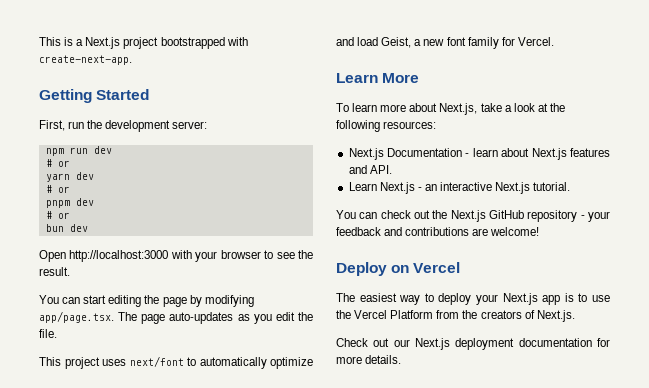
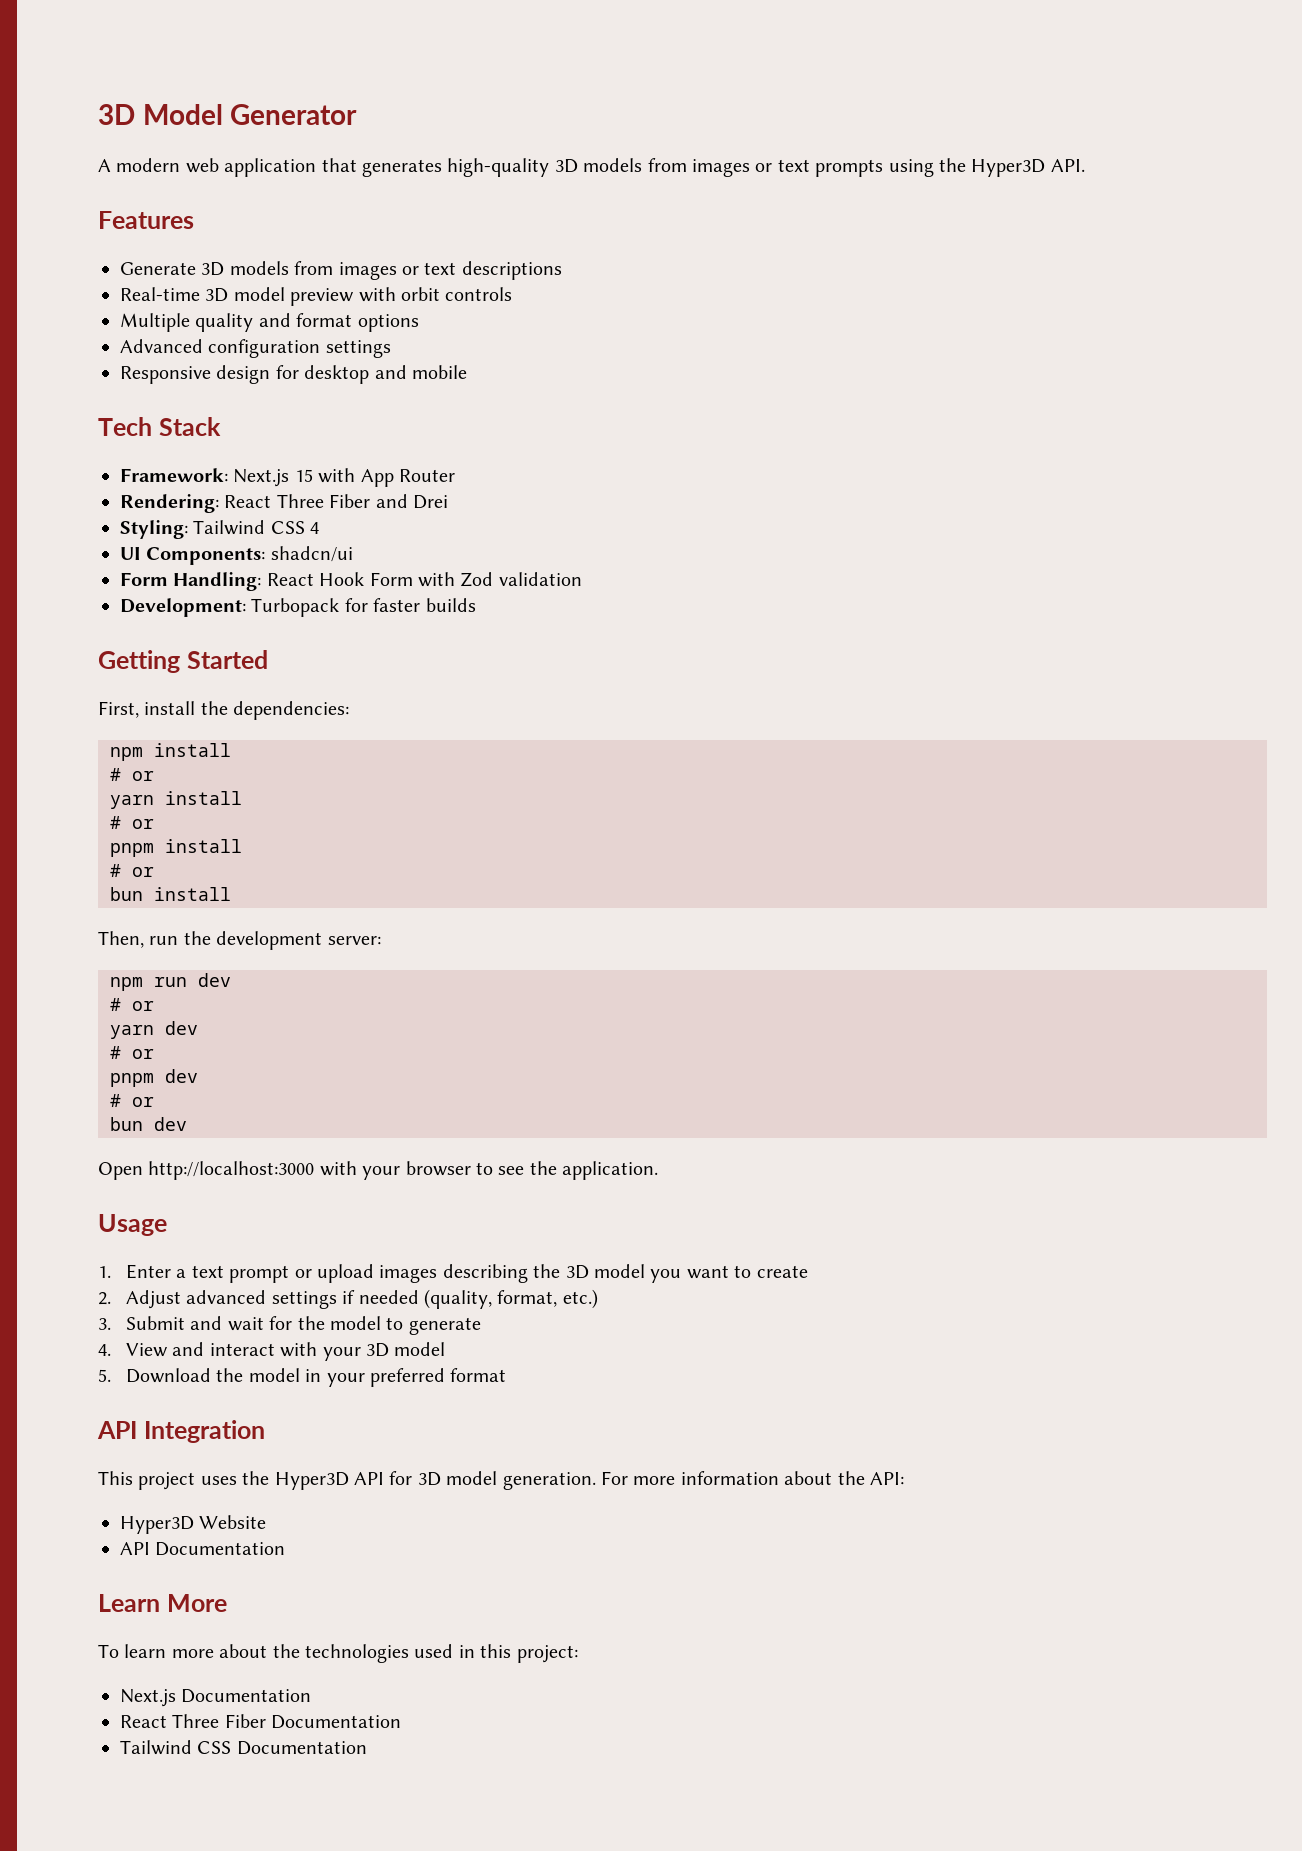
[39,37,248,49] [39,55,132,65] [39,89,150,103] [39,120,65,131] This is a Next.js project bootstrapped with create-next-app. // Getting Started // First, -> [98,104,358,125] [98,158,1085,177] [98,211,194,229] [120,261,562,280] [120,287,513,306] [120,313,419,332] [120,339,391,358] [120,365,467,384] [98,417,221,436] [120,468,455,487] [120,494,448,513] [120,520,320,539] [120,546,353,565] [120,572,582,591] [120,598,476,617] [98,650,268,673] [98,701,350,720] [110,743,231,761] [110,768,154,781] [110,791,242,809] [110,816,154,829] [110,839,242,857] [110,864,154,877] [110,887,231,901] [98,931,144,948] 3D Model Generator // A modern web application that generates high-quality 3D models from images or text prompts using the Hyper3D API. // Features // Generate 3D models from images or text descriptions // Real-time 3D model preview with orbit controls // Multiple quality and format options // Advanced configuration settings // Responsive design for desktop and mobile // Tech Stack // Framework: Next.js 15 with App Router // Rendering: React Three Fiber and Drei // Styling: Tailwind CSS 4 // UI Components: shadcn/ui // Form Handling: React Hook Form with Zod validation // Development: Turbopack for faster builds // Getting Started // First, install the dependencies: // npm install // # or // yarn install // # or // pnpm install // # or // bun install // Then,
[39,267,70,276] [39,295,254,307] [39,311,313,324] [39,329,57,338] [39,356,313,369] [336,37,554,49] result. // You can start editing the page by modifying app/page.tsx. The page auto-updates as you edit the file. // This project uses next/font to automatically optimize and load Geist, a new font family for Vercel. -> [562,1161,659,1180] [98,1214,167,1236] [98,1264,808,1283] [98,1289,598,1309] [98,1316,481,1335] [98,1342,446,1361] [98,1368,507,1387] [97,1420,265,1443] [98,1471,904,1490] [120,1515,267,1534] [120,1542,286,1556] application. // Usage // 1. Enter a text prompt or upload images describing the 3D model you want to create // 2. Adjust advanced settings if needed (quality, format, etc.) // 3. Submit and wait for the model to generate // 4. View and interact with your 3D model // 5. Download the model in your preferred format // API Integration // This project uses the Hyper3D API for 3D model generation. For more information about the API: // Hyper3D Website // API Documentation
[439,103,565,115] [336,120,437,132] [348,148,610,160] [348,165,392,174] [348,182,571,194] [336,210,610,222] [336,227,540,236] [336,262,461,276] [336,293,610,305] [336,310,575,322] [336,338,610,350] [336,355,402,364] Next.js, take a look at the following resources: // Next.js Documentation - learn about Next.js features and API. // Learn Next.js - an interactive Next.js tutorial. // You can check out the Next.js GitHub repository - your feedback and contributions are welcome! // Deploy on Vercel // The easiest way to deploy your Next.js app is to use the Vercel Platform from the creators of Next.js. // Check out our Next.js deployment documentation for more details. -> [272,1644,578,1663] [120,1689,312,1707] [120,1714,402,1729] [120,1740,367,1755] the technologies used in this project: // Next.js Documentation // React Three Fiber Documentation // Tailwind CSS Documentation

